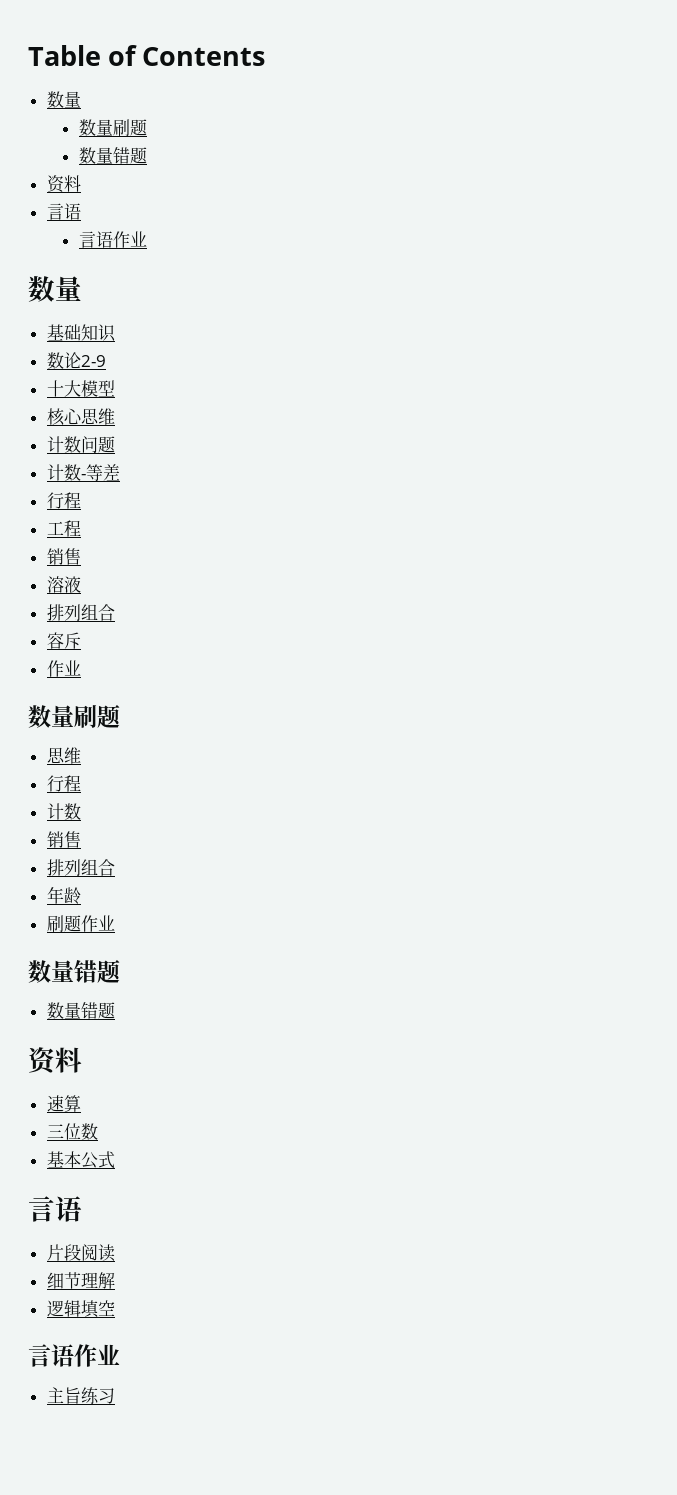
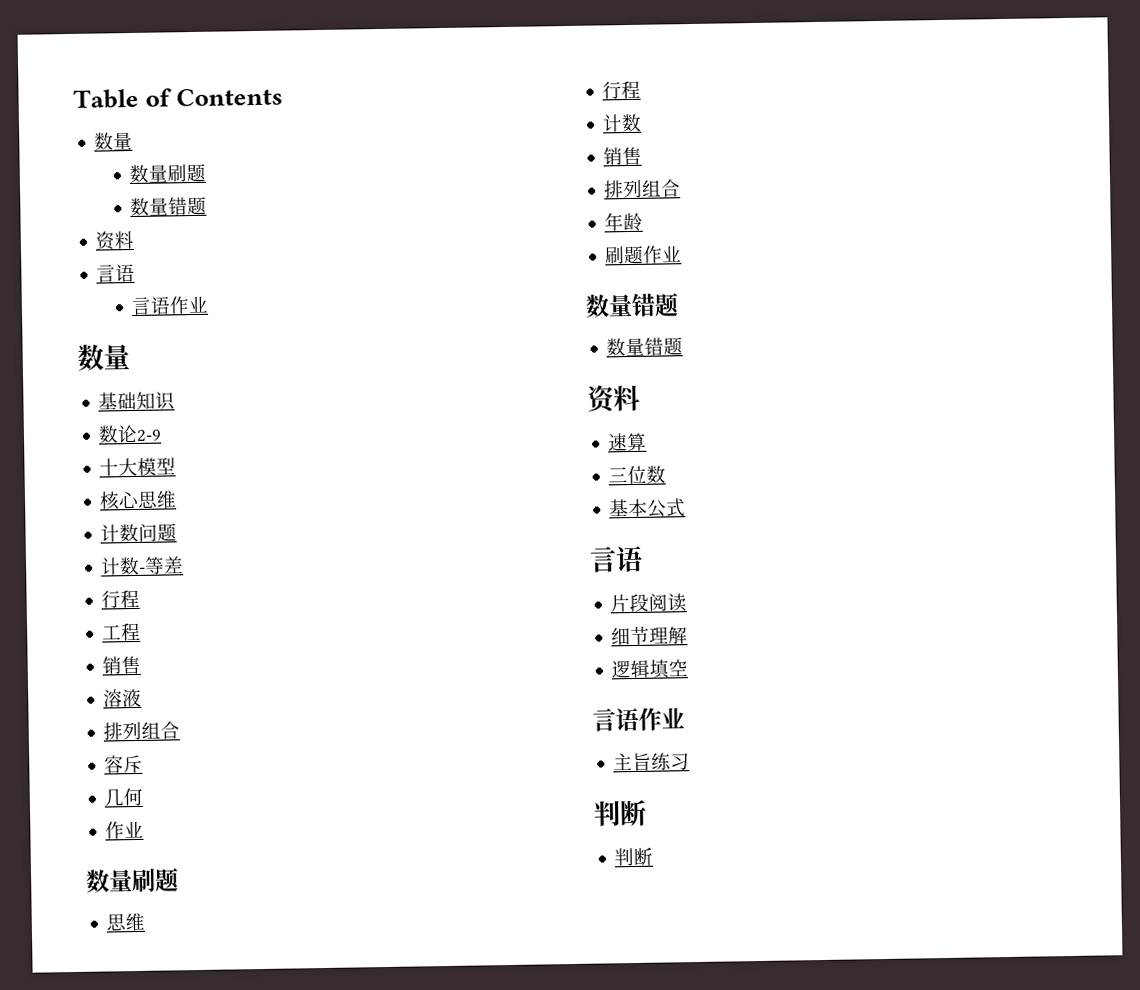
(81, 640) none -> [104,787,144,807] // 几何
(115, 1396) none -> [593,799,647,827] [614,847,654,867] // 判断 // 判断

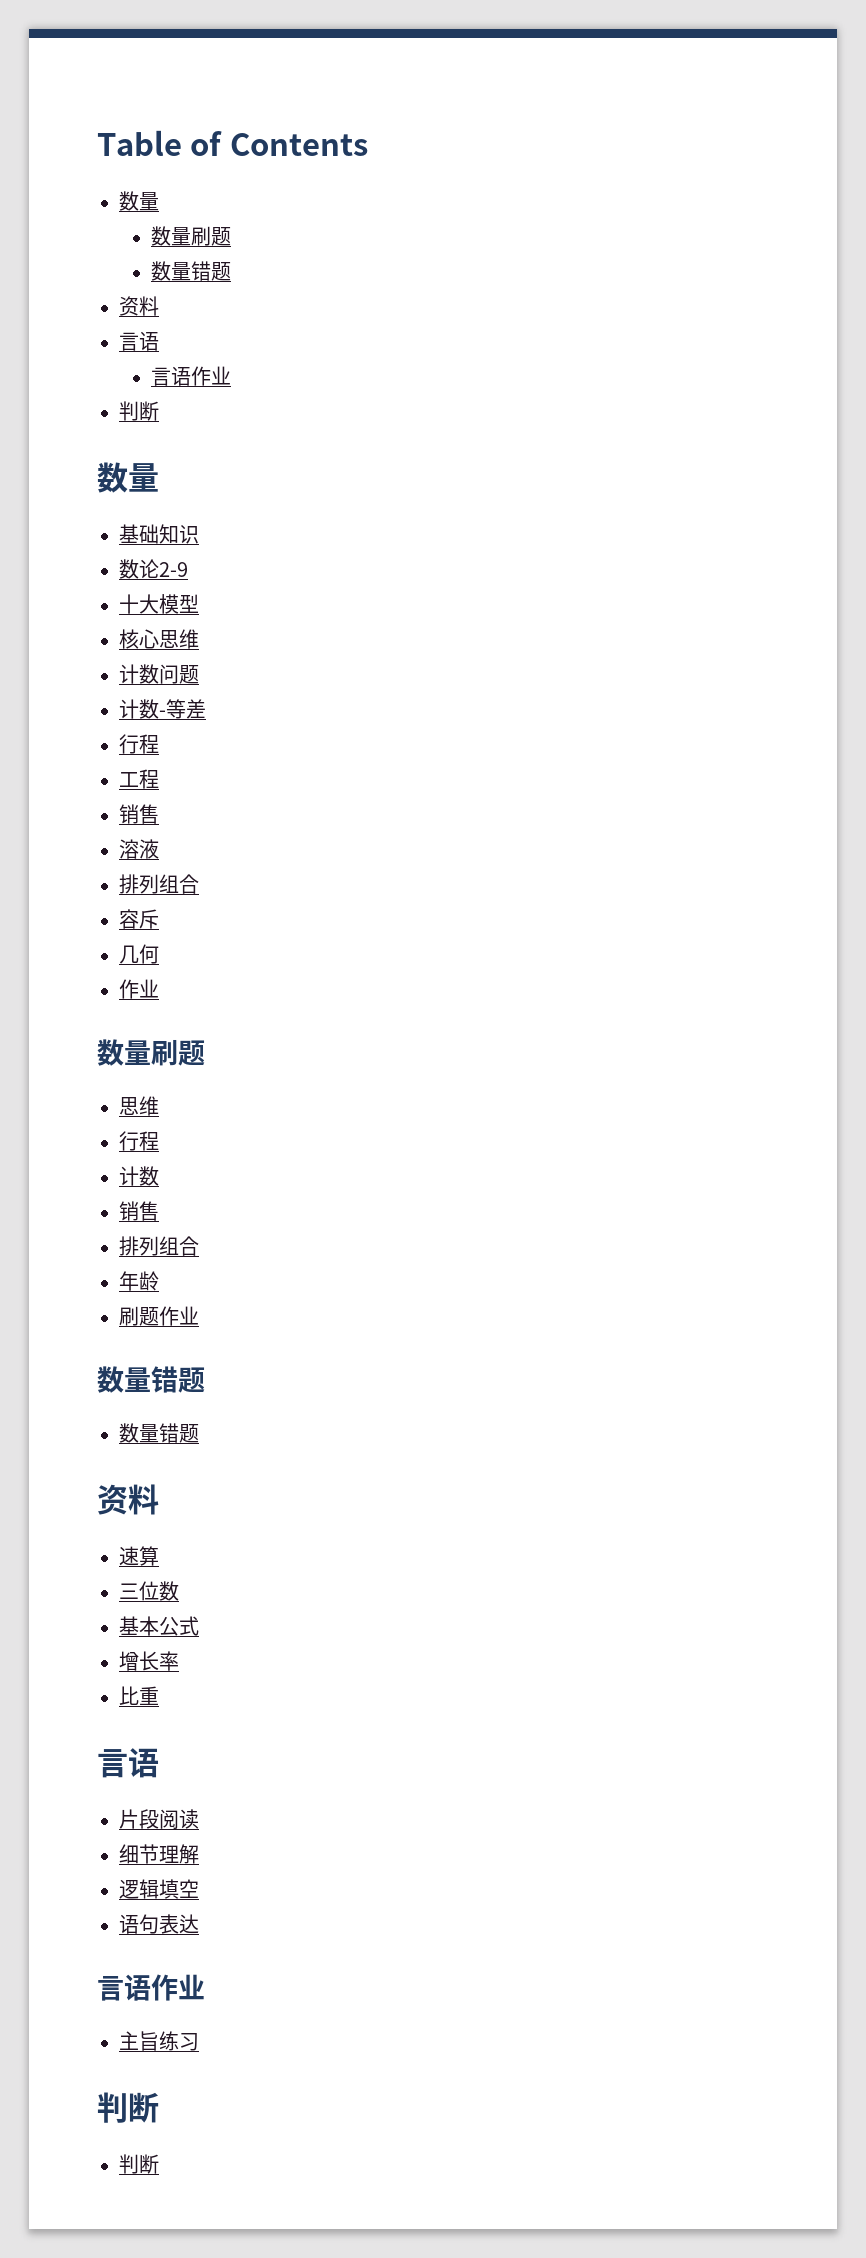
(210, 304) none -> [119,401,159,421] // 判断
(687, 508) none -> [119,1651,179,1671] [119,1686,159,1705] // 增长率 // 比重
(689, 668) none -> [119,1914,199,1934] // 语句表达

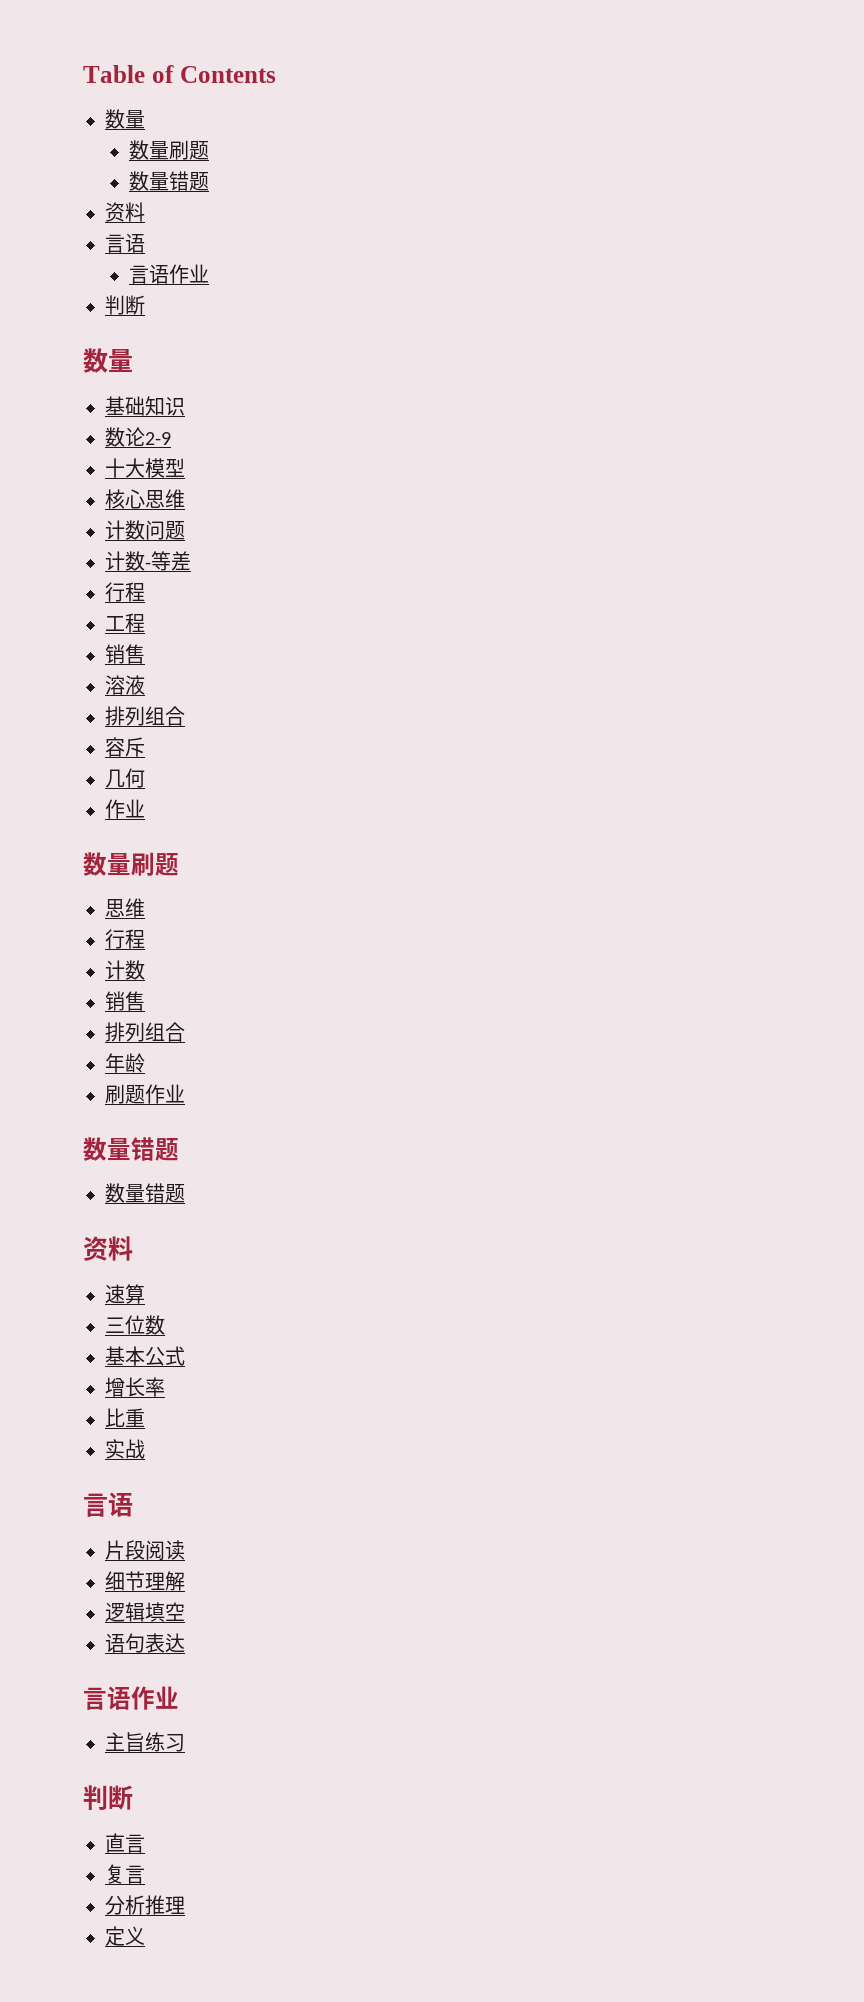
(159, 1695) none -> [105,1439,145,1459] // 实战
[119,2154,159,2174] 判断 -> [105,1833,145,1853] [105,1864,145,1884] [105,1895,185,1915] [105,1926,145,1946] 直言 // 复言 // 分析推理 // 定义

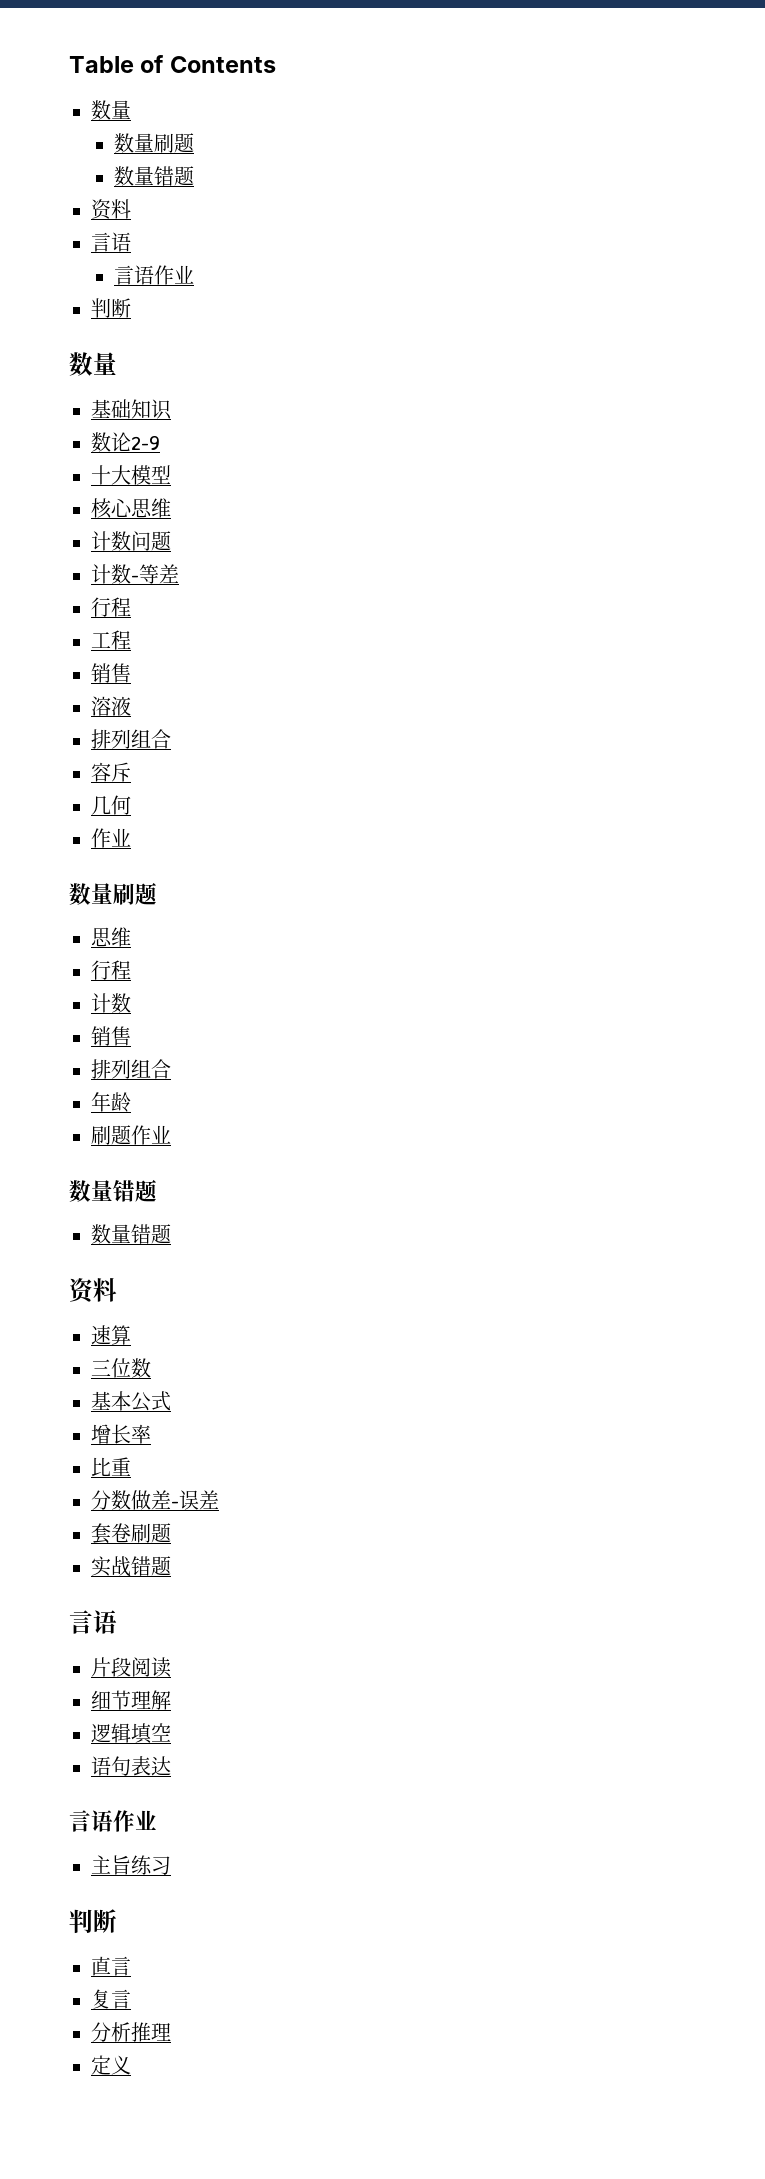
(145, 1417) none -> [91,1490,219,1510] [91,1523,171,1544] // 分数做差-误差 // 套卷刷题
(145, 1449) none -> [131,1556,171,1576] 错题

